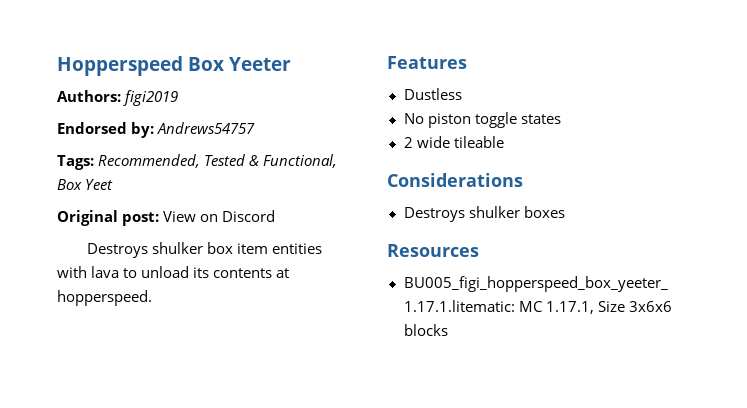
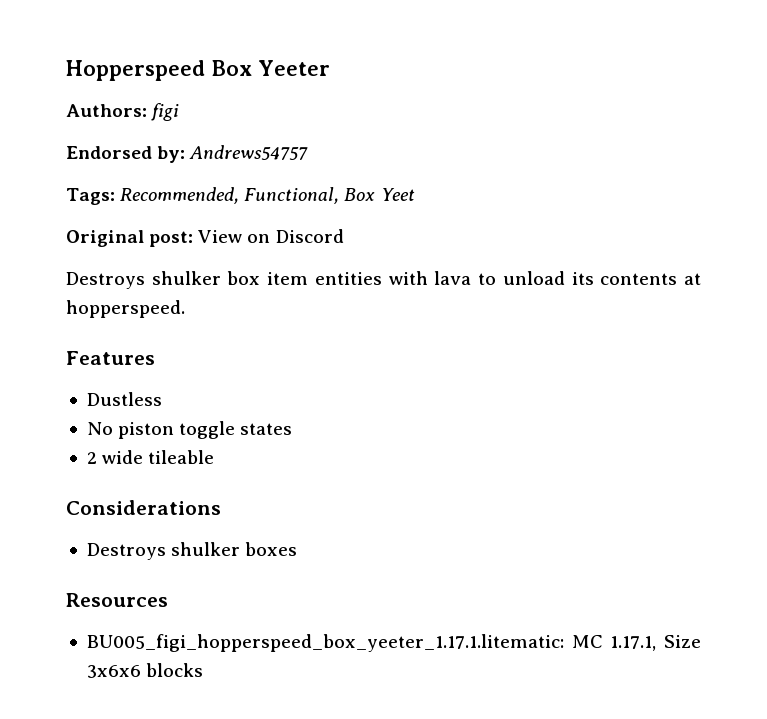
[123,90,179,106] figi2019 -> [151,103,180,121] figi
[204,154,260,166] Tested & -> (240, 195) none

